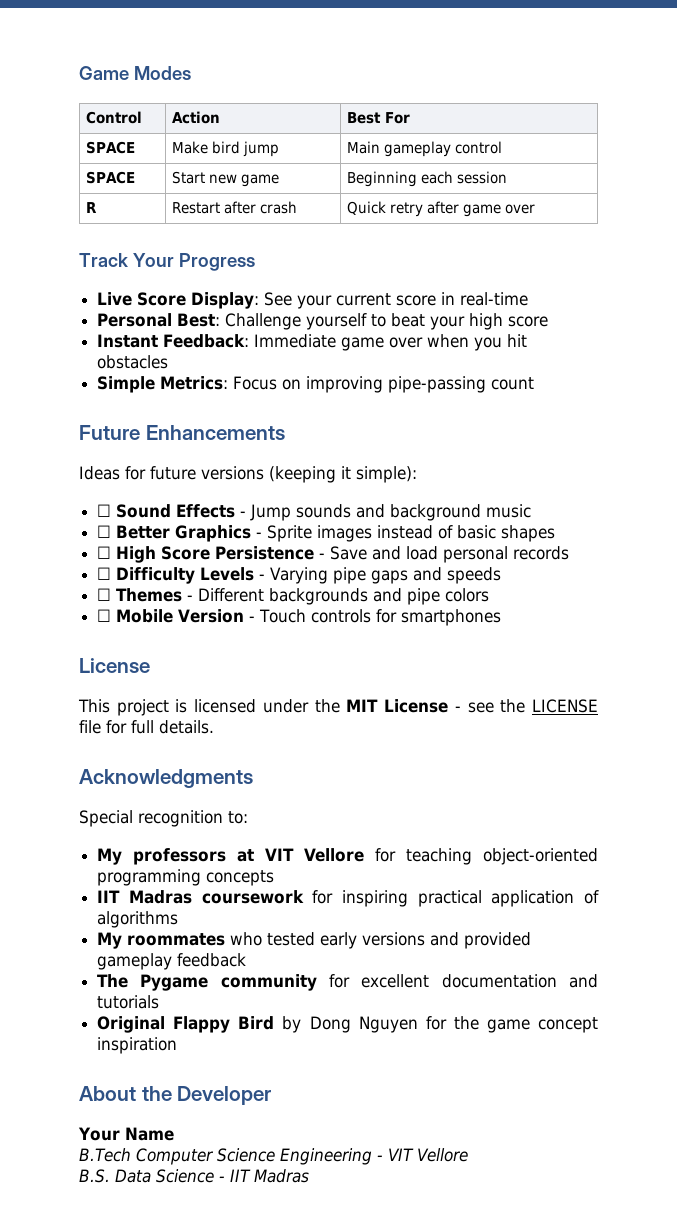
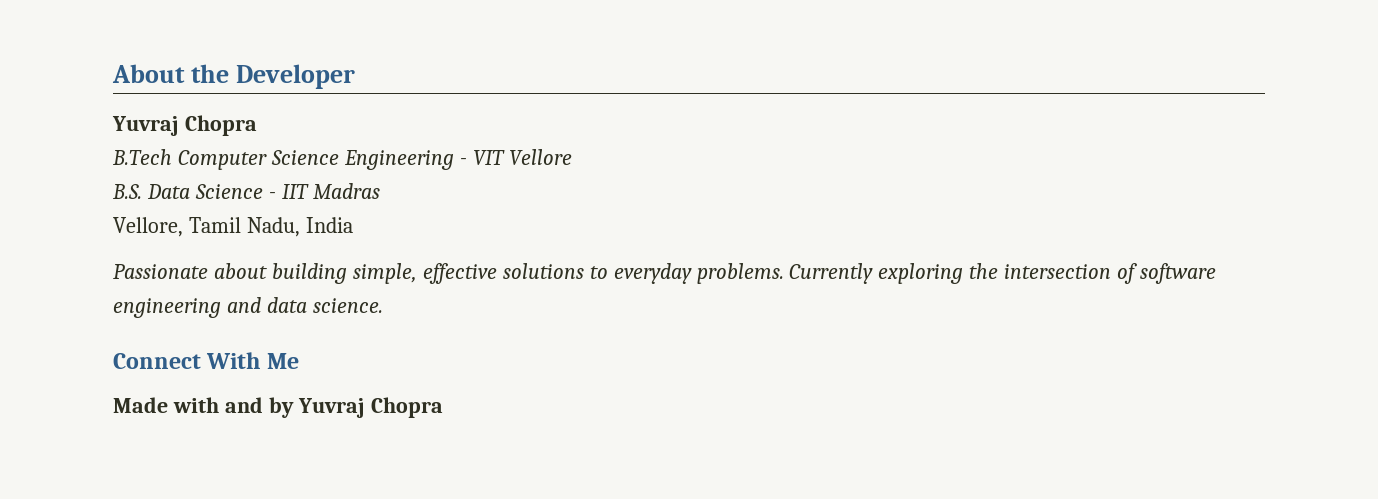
[79,66,191,80] [85,111,142,124] [171,111,220,124] [346,112,410,124] [85,141,135,154] [171,141,279,157] [346,141,502,157] [85,171,135,184] [171,171,279,187] [346,171,507,187] [85,202,97,213] [171,201,297,214] [346,201,535,217] [79,253,255,271] [97,292,529,309] [97,313,549,330] [97,334,528,351] [97,355,169,369] [97,376,535,393] [79,425,285,440] [79,466,417,483] [97,504,532,521] [97,525,556,542] [97,546,570,563] [97,567,502,584] [97,588,490,605] [97,609,502,626] [79,658,150,673] [78,699,599,716] [79,720,214,734] [79,769,253,788] [79,810,248,827] [97,848,598,865] [97,869,275,886] [97,890,599,907] [97,911,179,928] [97,932,532,949] [97,953,247,970] [97,974,598,991] [97,995,160,1009] [97,1016,598,1033] [97,1037,178,1054] Game Modes // Control | Action | Best For // SPACE | Make bird jump | Main gameplay control // SPACE | Start new game | Beginning each session // R | Restart after crash | Quick retry after game over // Track Your Progress // Live Score Display: See your current score in real-time // Personal Best: Challenge yourself to beat your high score // Instant Feedback: Immediate game over when you hit obstacles // Simple Metrics: Focus on improving pipe-passing count // Future Enhancements // Ideas for future versions (keeping it simple): // ☐ Sound Effects - Jump sounds and background music // ☐ Better Graphics - Sprite images instead of basic shapes // ☐ High Score Persistence - Save and load personal records // ☐ Difficulty Levels - Varying pipe gaps and speeds // ☐ Themes - Different backgrounds and pipe colors // ☐ Mobile Version - Touch controls for smartphones // License // This project is licensed under the MIT License - see the LICENSE file for full details. // Acknowledgments // Special recognition to: // My professors at VIT Vellore for teaching object-oriented programming concepts // IIT Madras coursework for inspiring practical application of algorithms // My roommates who tested early versions and provided gameplay feedback // The Pygame community for excellent documentation and tutorials // Original Flappy Bird by Dong Nguyen for the game concept inspiration // -> (112, 73) none
[78,1127,174,1141] Your Name -> [112,115,257,136] Yuvraj Chopra
(309, 1176) none -> [113,217,353,237] [113,263,1217,284] [113,297,383,318] [113,352,299,369] [113,397,443,418] // Vellore, Tamil Nadu, India // Passionate about building simple, effective solutions to everyday problems. Currently exploring the intersection of software engineering and data science. // Connect With Me // Made with and by Yuvraj Chopra

